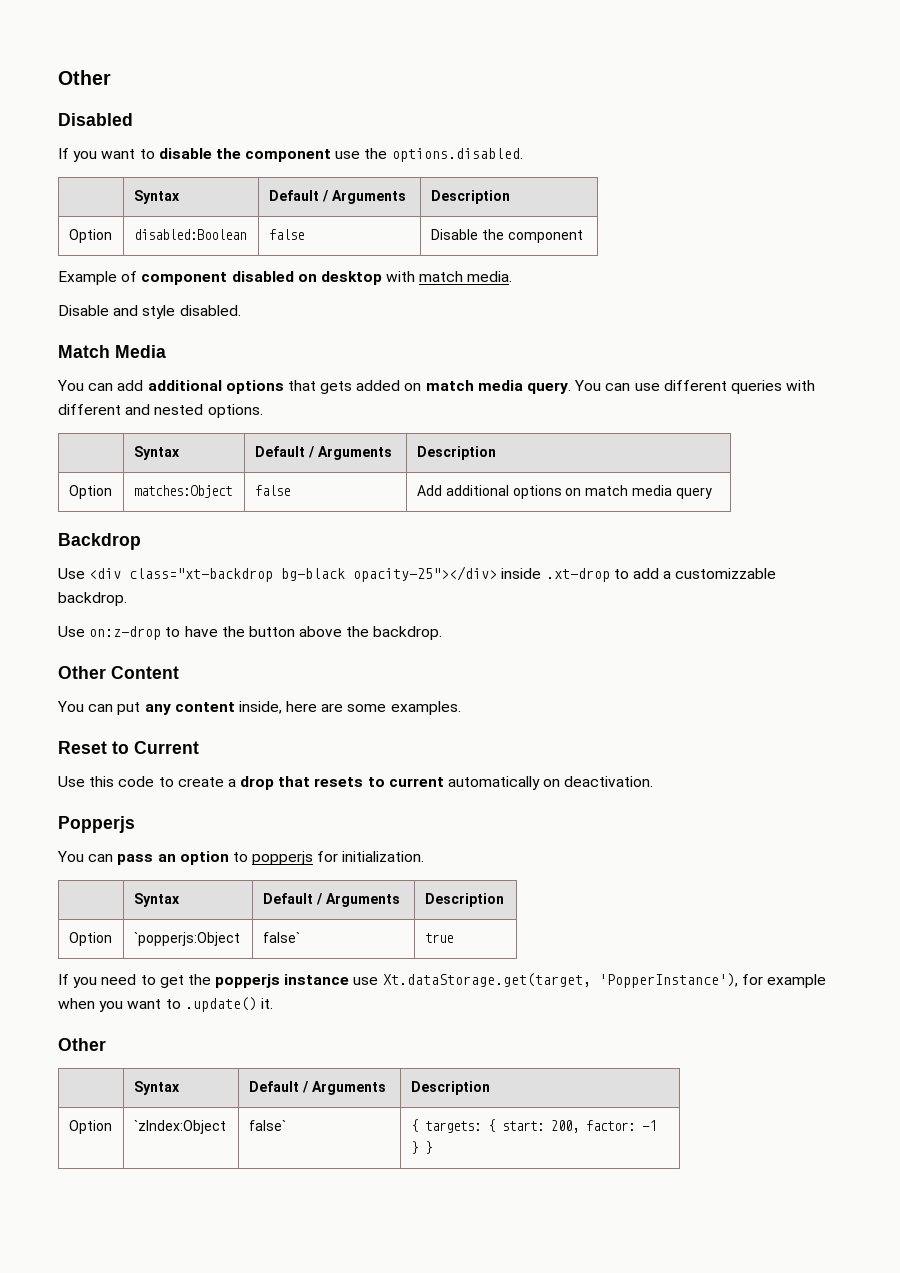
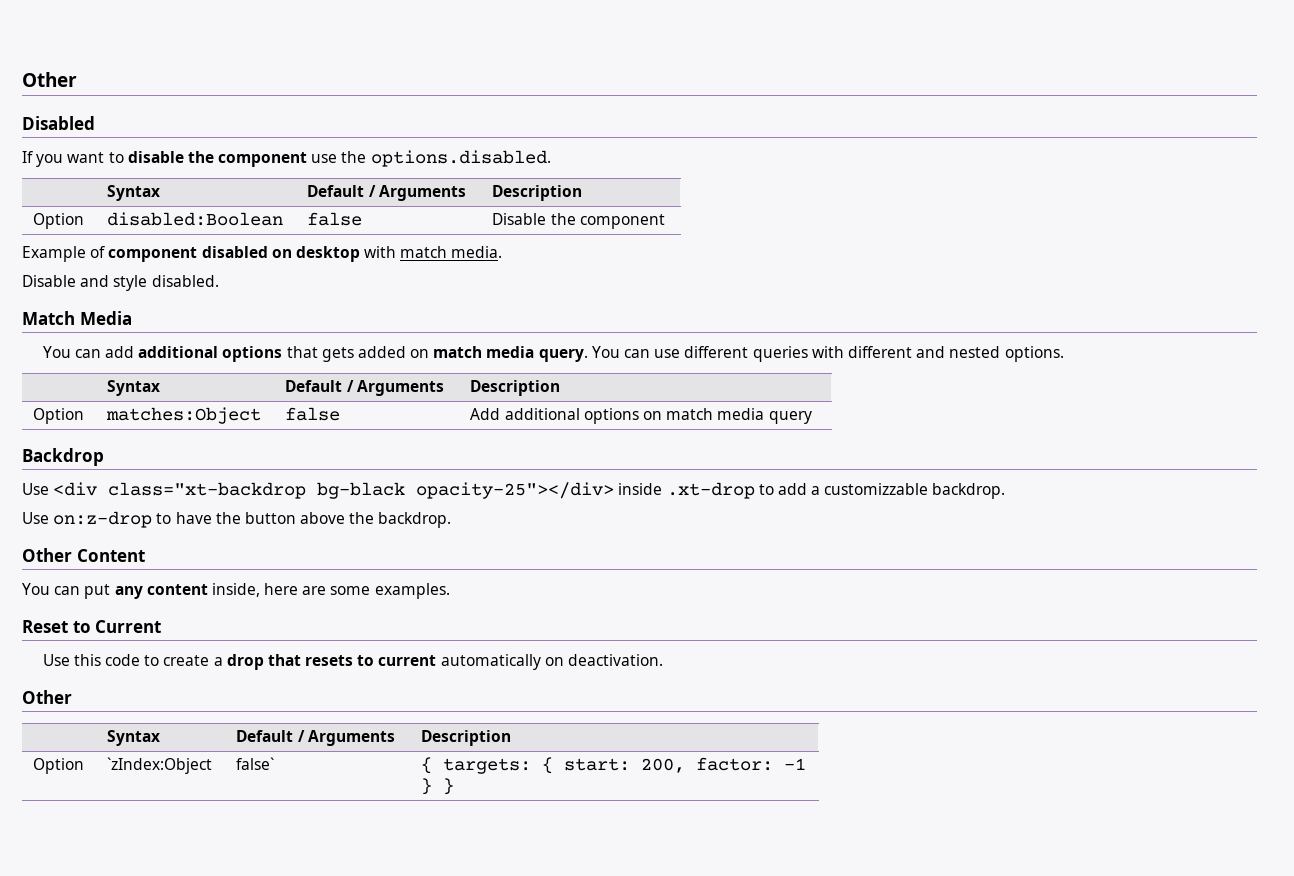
[58,816,135,833] [57,851,425,865] [133,893,180,907] [262,893,400,907] [424,893,504,907] [68,932,112,946] [133,932,240,946] [262,932,300,943] [424,933,453,943] [58,973,827,988] [58,997,273,1012] // Popperjs // You can pass an option to popperjs for initialization. // | Syntax | Default / Arguments | Description // Option | `popperjs:Object | false` | true // If you need to get the popperjs instance use Xt.dataStorage.get(target, 'PopperInstance'), for example when you want to .update() it. -> (664, 660) none

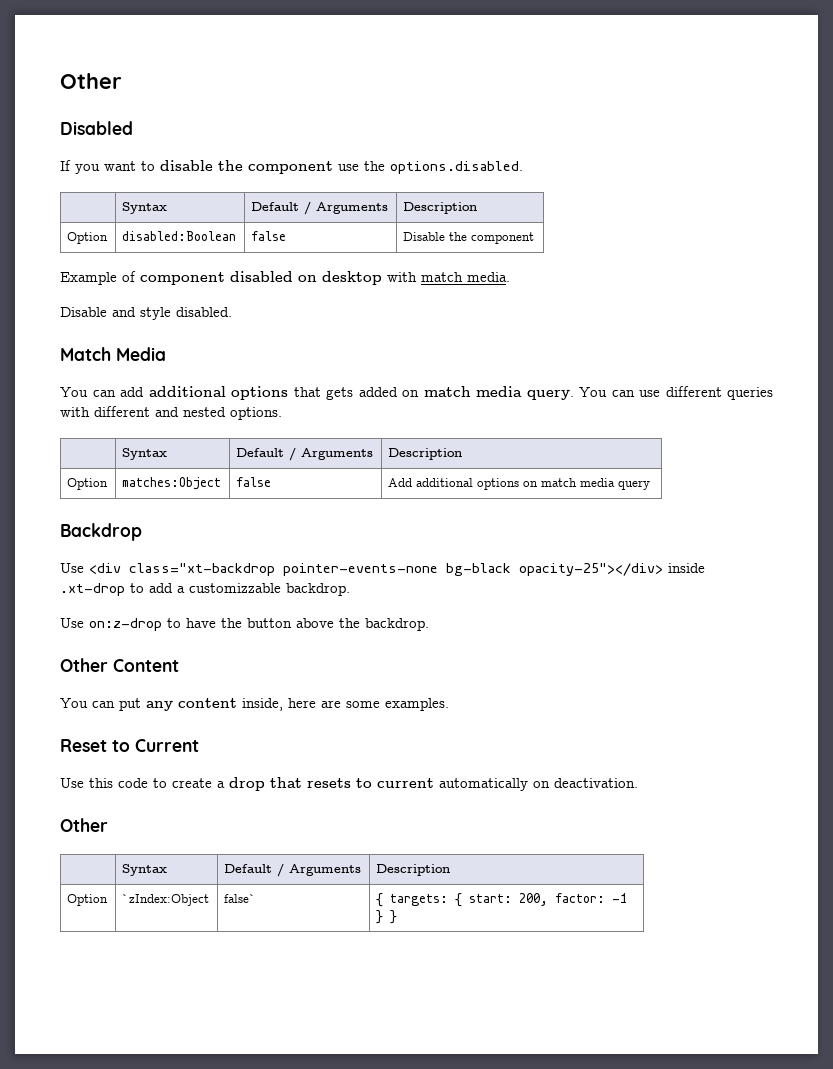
(307, 490) none -> [283,563,438,576] pointer-events-none

